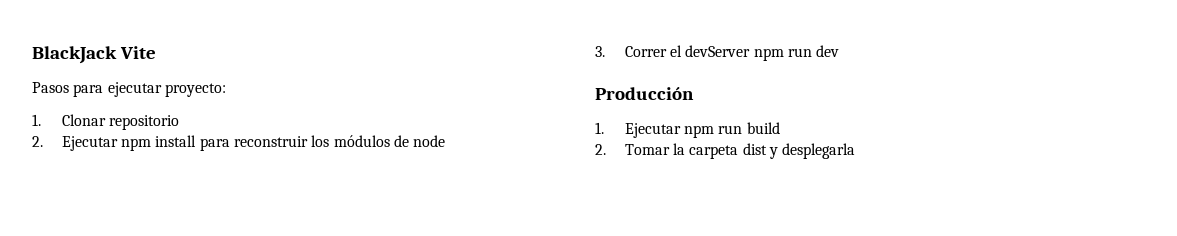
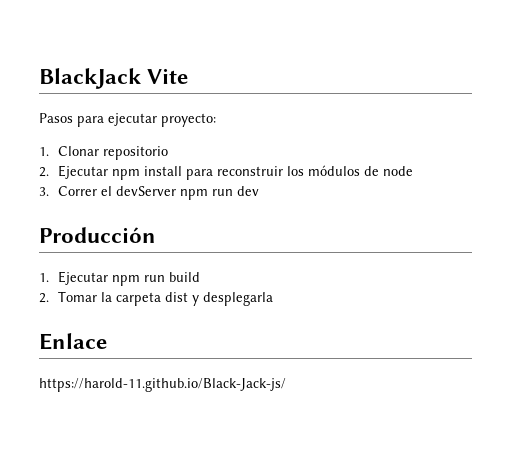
(856, 151) none -> [39,333,107,350] [39,378,286,392] // Enlace // https://harold-11.github.io/Black-Jack-js/

